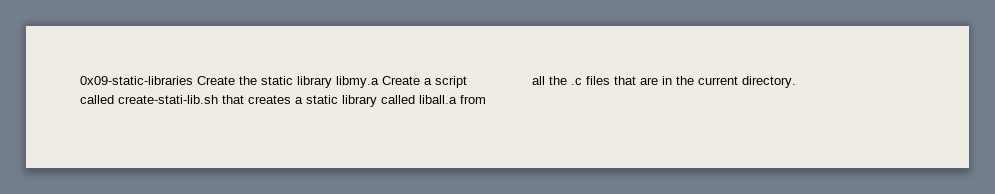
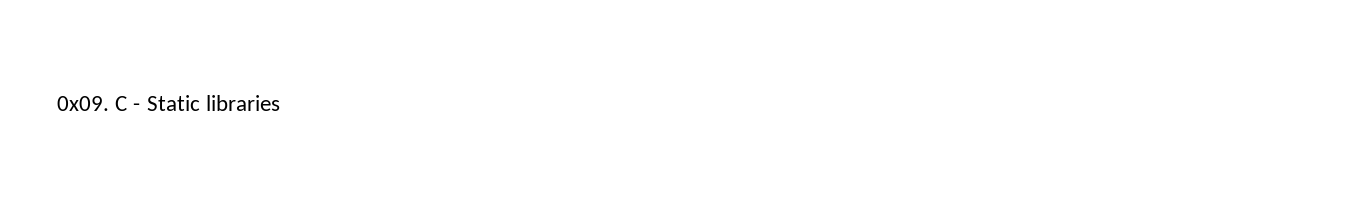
[80,76,467,88] [80,95,486,107] [532,76,796,88] 0x09-static-libraries Create the static library libmy.a Create a script called create-stati-lib.sh that creates a static library called liball.a from all the .c files that are in the current directory. -> [57,95,280,111] 0x09. C - Static libraries

